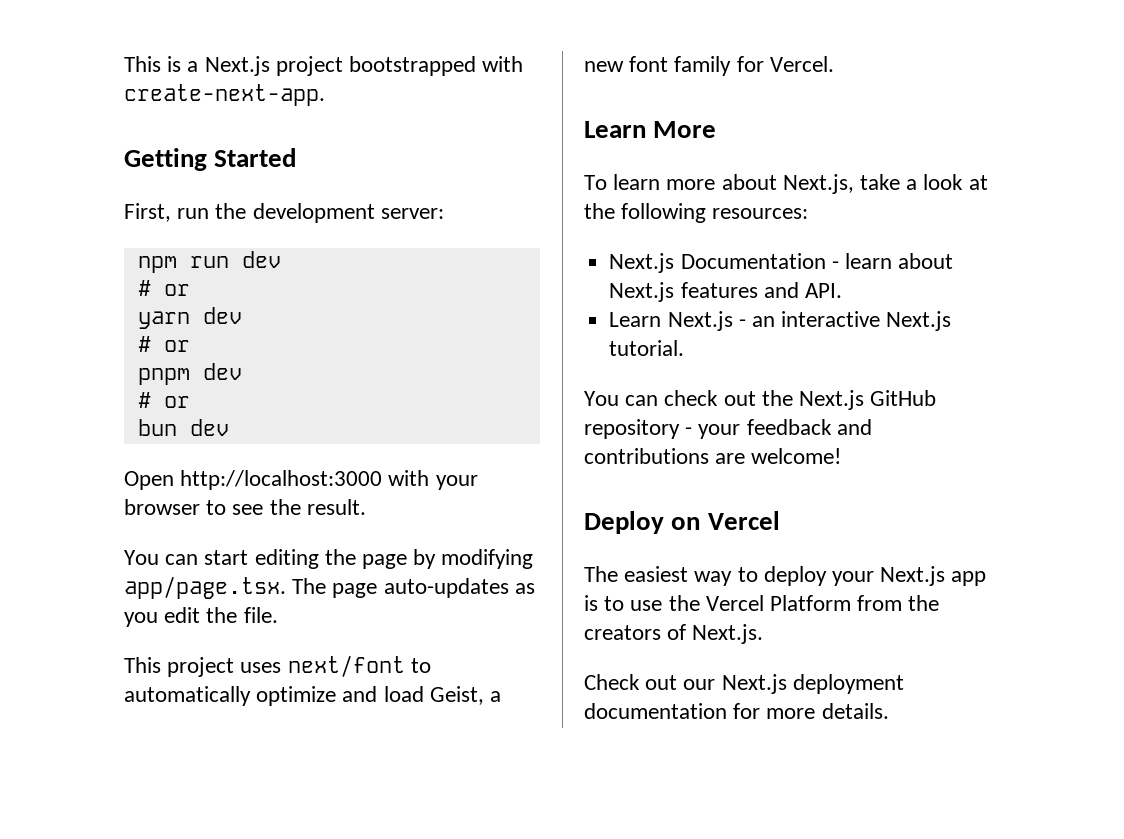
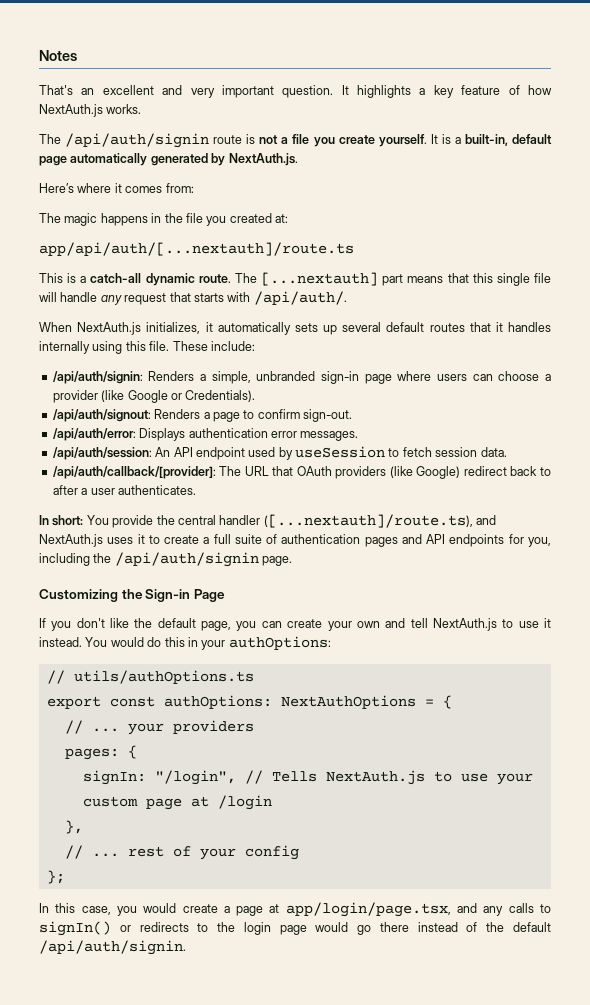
[124,56,524,76] [124,84,325,106] [124,148,297,171] [124,203,444,223] [137,251,281,273] [137,280,190,296] [137,307,242,329] [137,336,190,352] [137,363,242,385] [137,392,190,408] [137,419,229,436] [124,470,478,490] [124,499,366,515] [124,549,534,569] [124,576,535,599] [124,607,278,627] [124,655,431,677] [124,686,502,706] [584,56,834,76] [584,121,717,138] [584,174,988,194] [584,203,809,223] [609,253,954,273] [609,282,842,302] [609,311,952,331] [609,340,685,356] [584,390,937,410] [584,419,872,439] [584,448,842,464] [584,511,780,534] [584,566,987,586] [584,595,940,611] [584,624,764,644] [584,674,904,694] [584,703,889,719] This is a Next.js project bootstrapped with create-next-app. // Getting Started // First, run the development server: // npm run dev // # or // yarn dev // # or // pnpm dev // # or // bun dev // Open http://localhost:3000 with your browser to see the result. // You can start editing the page by modifying app/page.tsx. The page auto-updates as you edit the file. // This project uses next/font to automatically optimize and load Geist, a new font family for Vercel. // Learn More // To learn more about Next.js, take a look at the following resources: // Next.js Documentation - learn about Next.js features and API. // Learn Next.js - an interactive Next.js tutorial. // You can check out the Next.js GitHub repository - your feedback and contributions are welcome! // Deploy on Vercel // The easiest way to deploy your Next.js app is to use the Vercel Platform from the creators of Next.js. // Check out our Next.js deployment documentation for more details. -> [39,50,77,61] [39,85,552,98] [39,104,142,117] [39,133,552,148] [39,153,298,166] [39,183,194,193] [39,213,288,226] [39,242,354,256] [39,272,551,286] [39,291,347,305] [39,322,551,335] [39,341,255,354] [52,371,552,384] [52,390,256,403] [52,409,352,422] [52,428,359,441] [52,446,507,460] [52,466,551,479] [52,485,196,495] [39,514,496,528] [39,534,551,547] [39,552,293,567] [39,589,225,602] [39,618,552,631] [39,636,331,650] [46,670,254,684] [46,695,452,709] [64,720,254,735] [64,745,137,760] [82,770,533,785] [82,795,272,810] [64,820,83,834] [64,845,299,860] [46,870,65,884] [39,902,552,917] [39,921,551,936] [39,940,186,955] Notes // That's an excellent and very important question. It highlights a key feature of how NextAuth.js works. // The /api/auth/signin route is not a file you create yourself. It is a built-in, default page automatically generated by NextAuth.js. // Here’s where it comes from: // The magic happens in the file you created at: // app/api/auth/[...nextauth]/route.ts // This is a catch-all dynamic route. The [...nextauth] part means that this single file will handle any request that starts with /api/auth/. // When NextAuth.js initializes, it automatically sets up several default routes that it handles internally using this file. These include: // /api/auth/signin: Renders a simple, unbranded sign-in page where users can choose a provider (like Google or Credentials). // /api/auth/signout: Renders a page to confirm sign-out. // /api/auth/error: Displays authentication error messages. // /api/auth/session: An API endpoint used by useSession to fetch session data. // /api/auth/callback/[provider]: The URL that OAuth providers (like Google) redirect back to after a user authenticates. // In short: You provide the central handler ([...nextauth]/route.ts), and NextAuth.js uses it to create a full suite of authentication pages and API endpoints for you, including the /api/auth/signin page. // Customizing the Sign-in Page // If you don't like the default page, you can create your own and tell NextAuth.js to use it instead. You would do this in your authOptions: // // utils/authOptions.ts // export const authOptions: NextAuthOptions = { // // ... your providers // pages: { // signIn: "/login", // Tells NextAuth.js to use your custom page at /login // }, // // ... rest of your config // }; // In this case, you would create a page at app/login/page.tsx, and any calls to signIn() or redirects to the login page would go there instead of the default /api/auth/signin.

